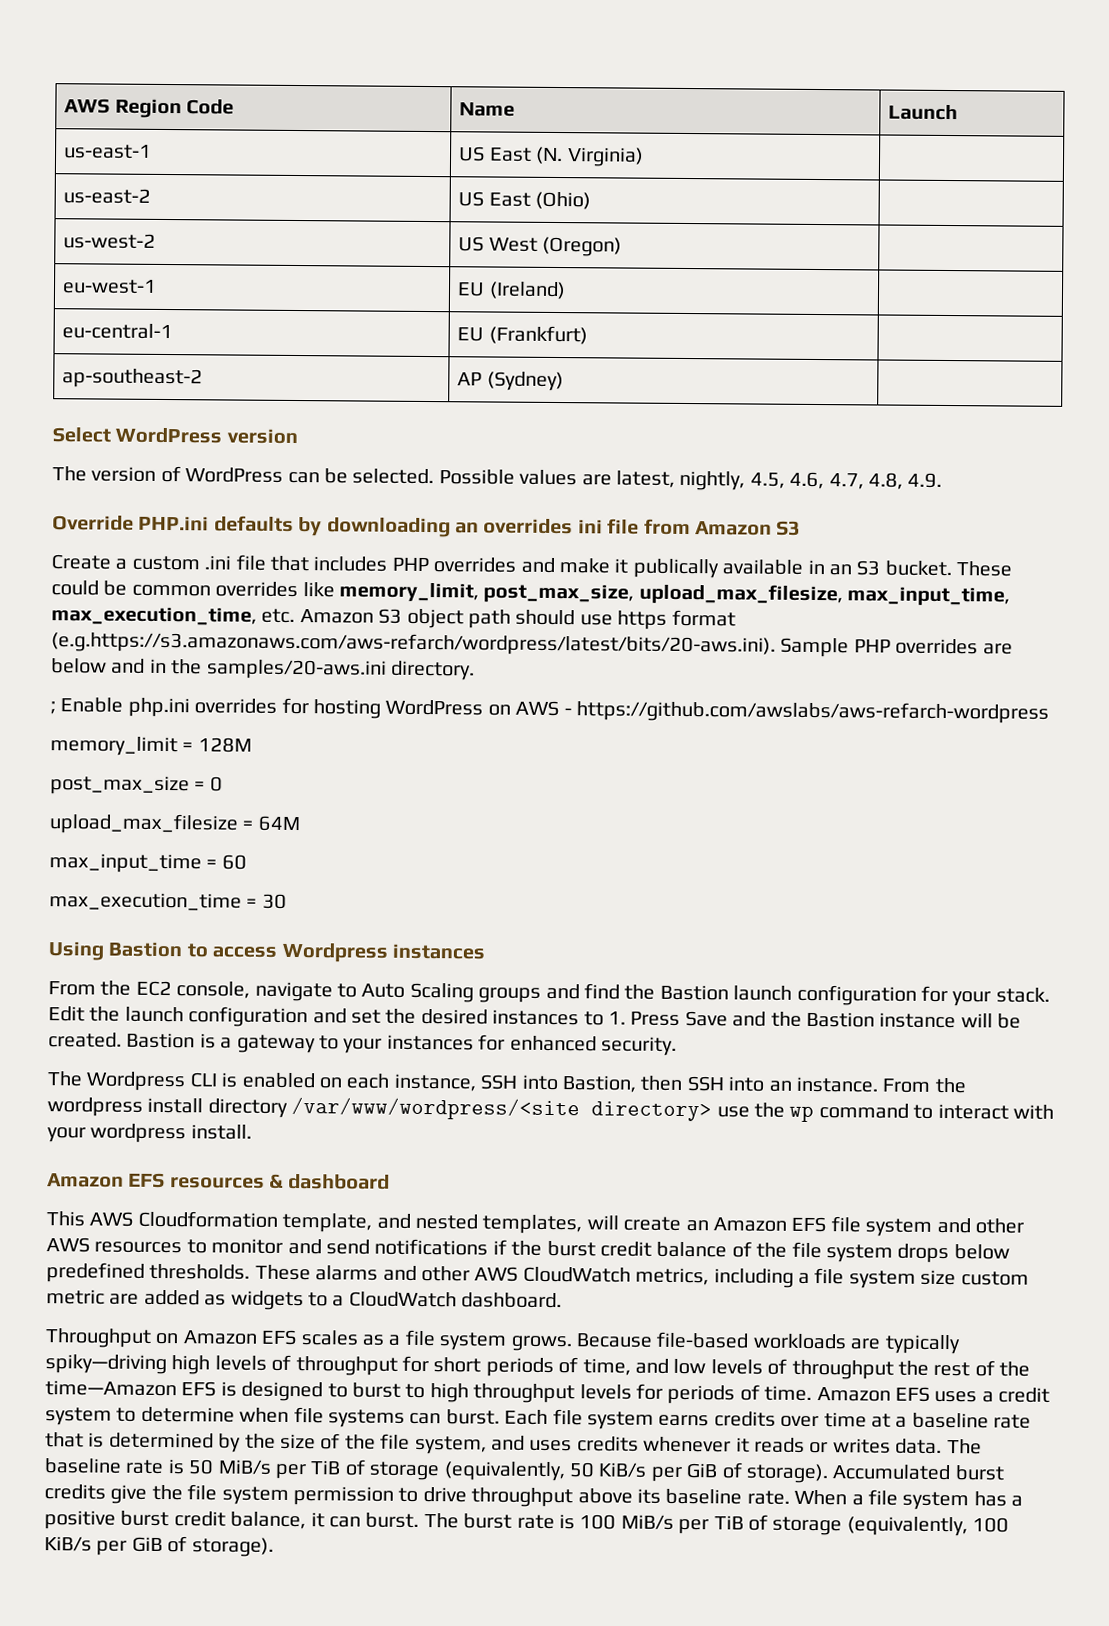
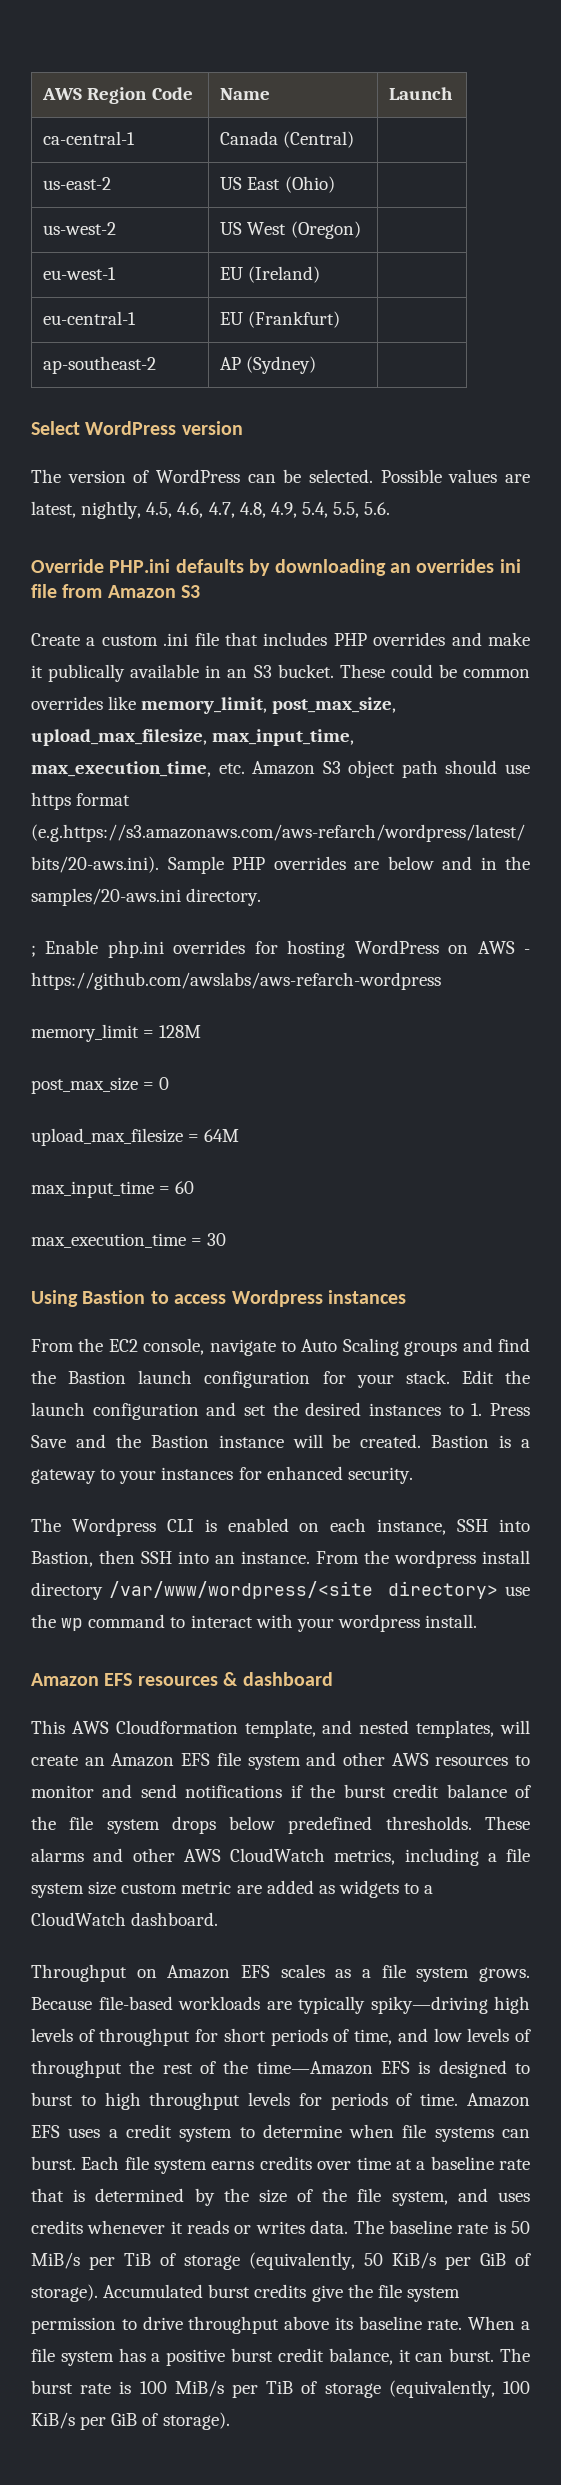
[64,144,153,159] [459,146,644,167] us-east-1 | US East (N. Virginia) -> [43,131,136,145] [220,131,355,148] ca-central-1 | Canada (Central)
[907,472,943,488] 4.9. -> [270,502,391,518] 4.9, 5.4, 5.5, 5.6.

